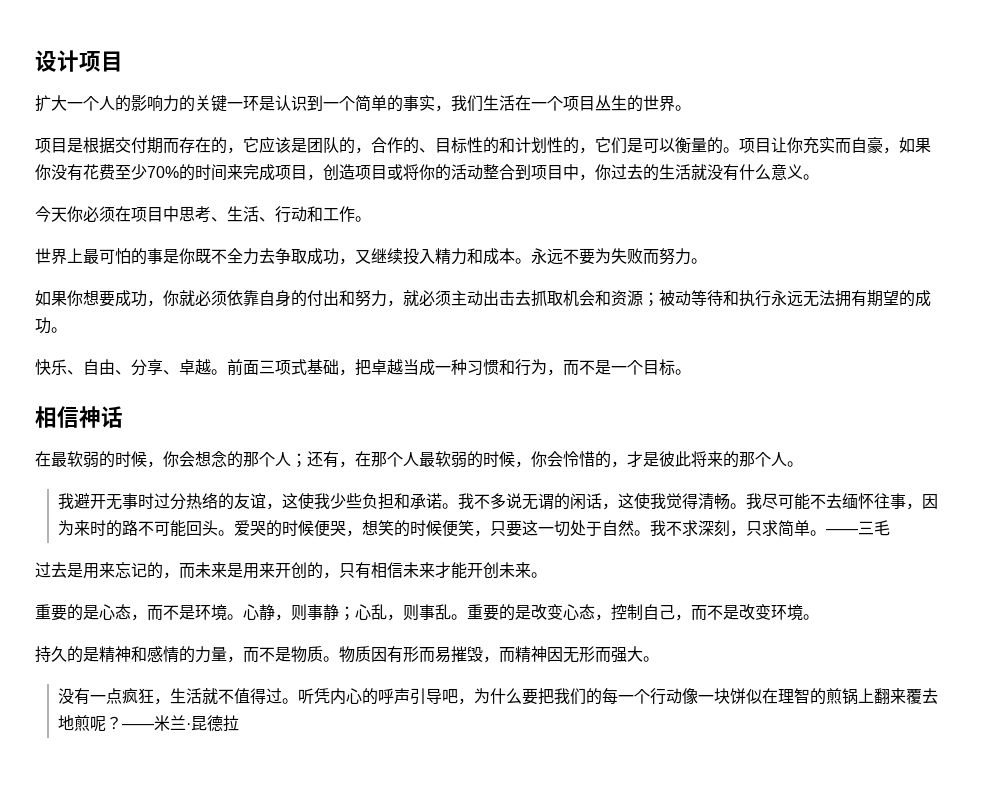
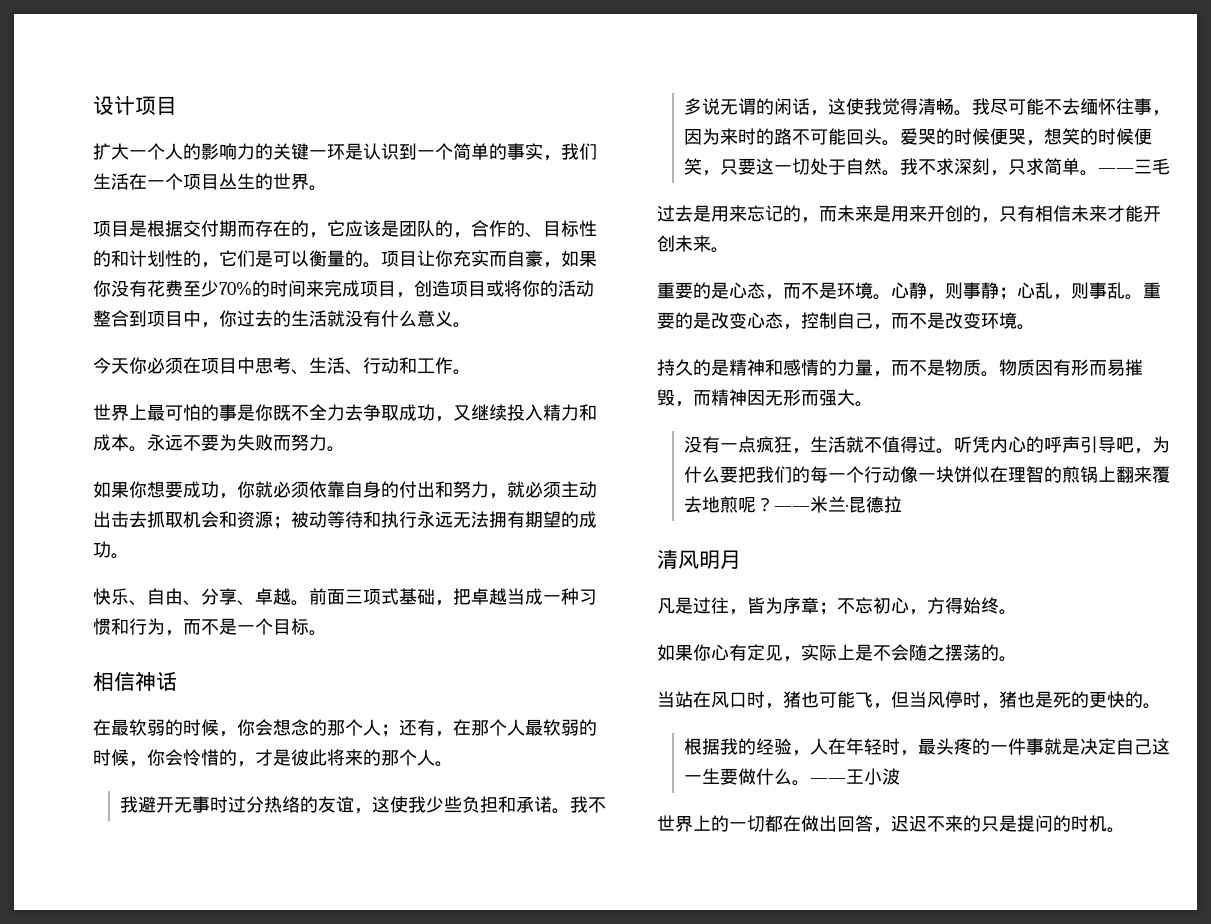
(239, 723) none -> [657,550,741,569] [657,597,1017,615] [657,644,1017,662] [657,691,1161,709] [684,738,1171,756] [684,768,901,786] [657,815,1125,833] // 清风明月 // 凡是过往，皆为序章；不忘初心，方得始终。 // 如果你心有定见，实际上是不会随之摆荡的。 // 当站在风口时，猪也可能飞，但当风停时，猪也是死的更快的。 // 根据我的经验，人在年轻时，最头疼的一件事就是决定自己这一生要做什么。——王小波 // 世界上的一切都在做出回答，迟迟不来的只是提问的时机。

